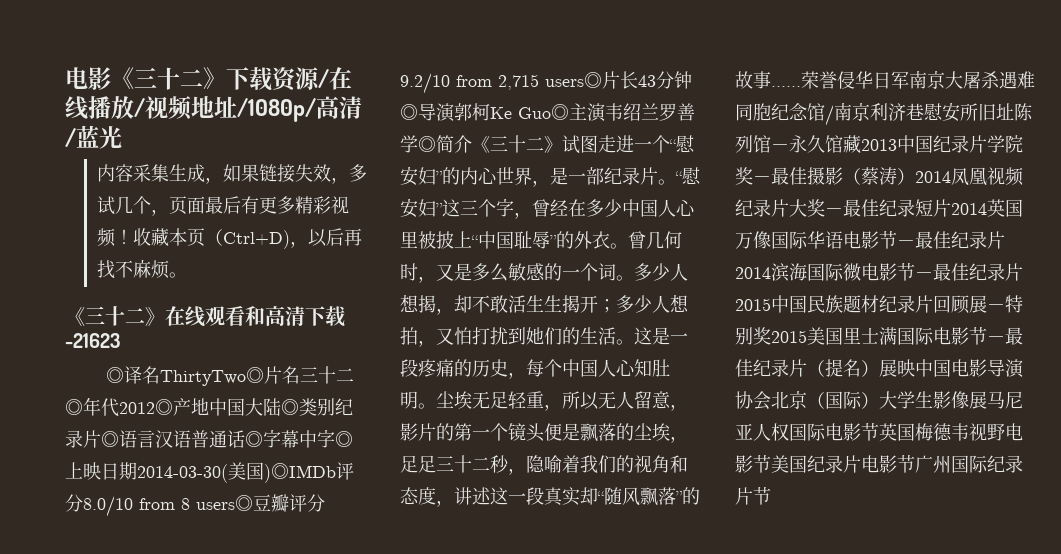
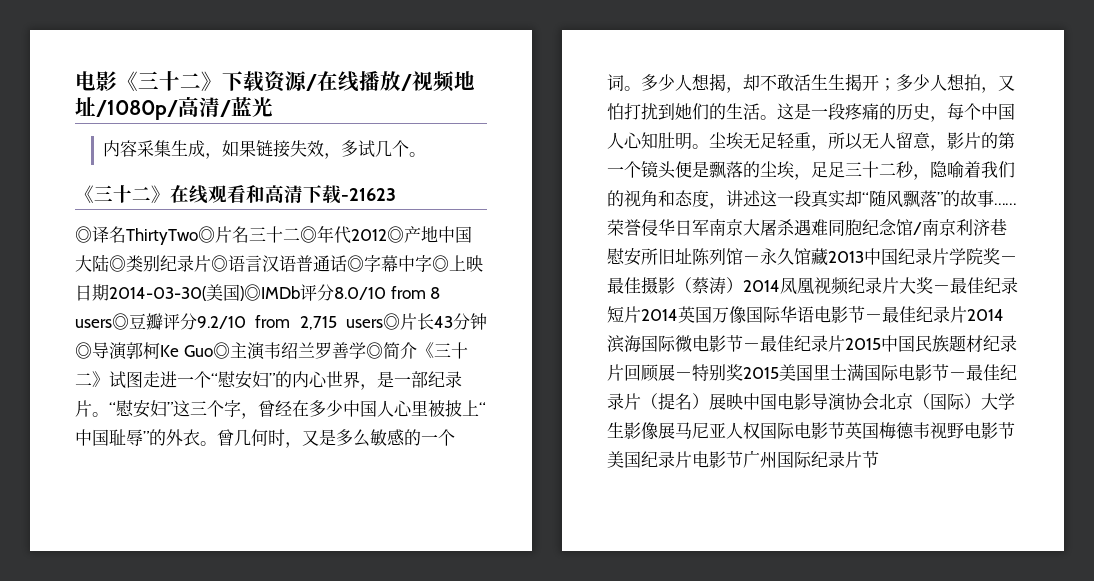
[150,196,349,216] [96,228,362,249] [96,259,169,279] ，页面最后有更多精彩视频！收藏本页（Ctrl+D)，以后再找不麻烦 -> (410, 148) none

